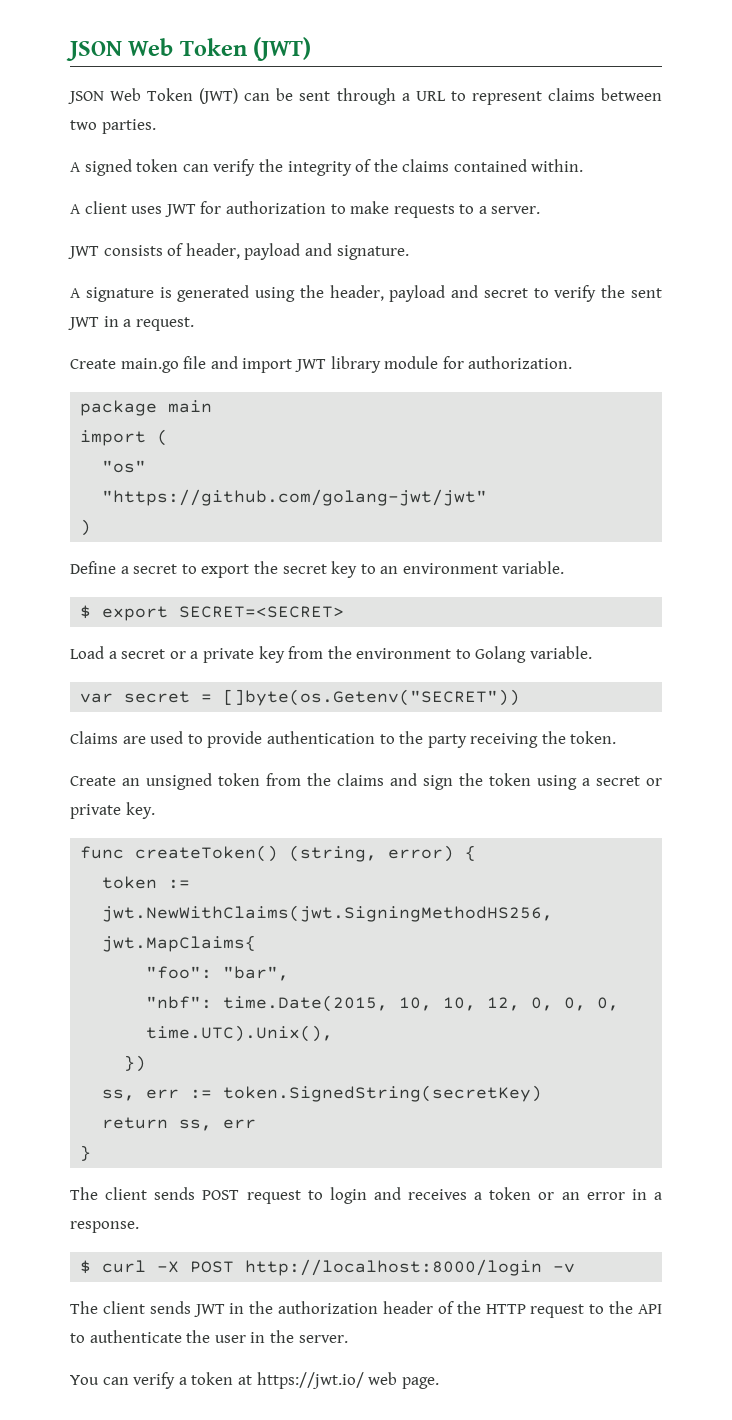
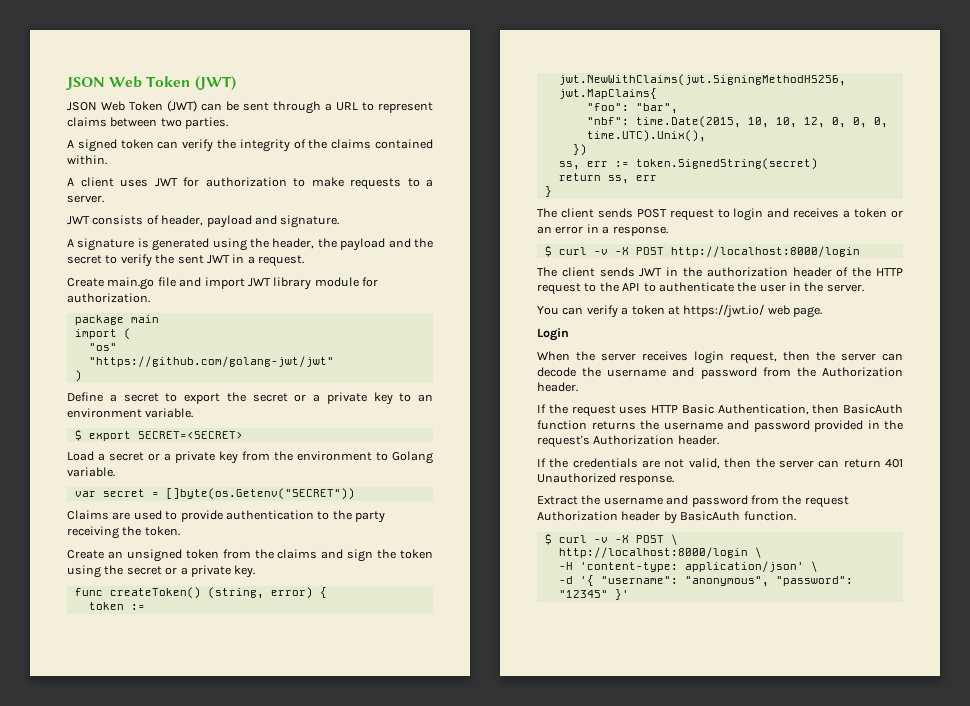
[389,285,479,302] payload and -> [317,238,433,251] the payload and the
(327, 569) none -> [294,392,367,404] or a private
[582,776,662,786] a secret or -> [104,565,188,575] the secret or a
[223,1085,543,1102] token.SignedString(secretKey) -> [635,158,818,170] token.SignedString(secret)
(147, 1266) none -> [593,249,608,255] -v
[553,1263,576,1273] -v -> (860, 251) none
(439, 1383) none -> [537,328,569,341] [537,351,903,364] [537,367,903,379] [537,382,578,392] [537,404,903,417] [537,420,903,432] [537,435,719,448] [537,458,903,469] [537,473,675,485] [537,495,849,508] [537,511,796,524] [544,533,678,545] [558,547,762,558] [558,561,818,572] [558,575,853,587] [558,589,629,600] // Login // When the server receives login request, then the server can decode the username and password from the Authorization header. // If the request uses HTTP Basic Authentication, then BasicAuth function returns the username and password provided in the request's Authorization header. // If the credentials are not valid, then the server can return 401 Unauthorized response. // Extract the username and password from the request Authorization header by BasicAuth function. // $ curl -v -X POST \ // http://localhost:8000/login \ // -H 'content-type: application/json' \ // -d '{ "username": "anonymous", "password": "12345" }'

